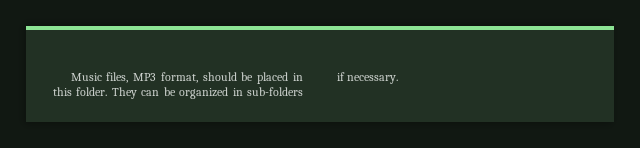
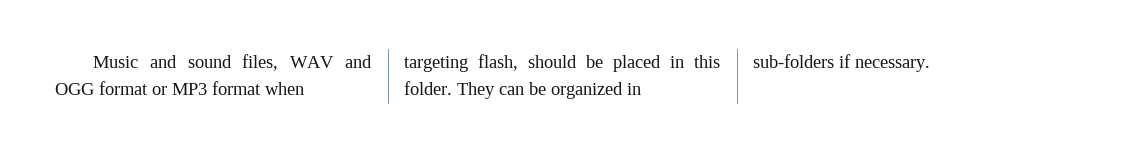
[106,72,198,83] files, MP3 format, -> [149,54,372,71] [55,81,304,95] [404,54,518,72] and sound files, WAV and OGG format or MP3 format when targeting flash,

